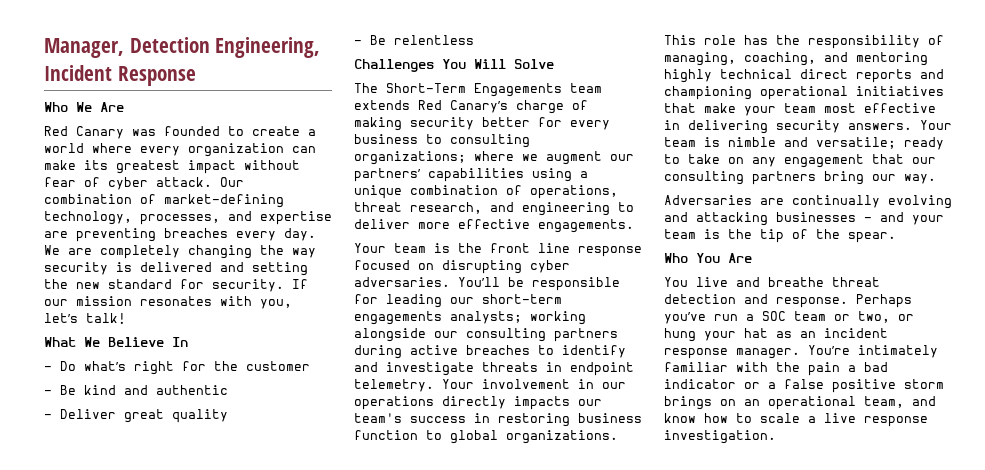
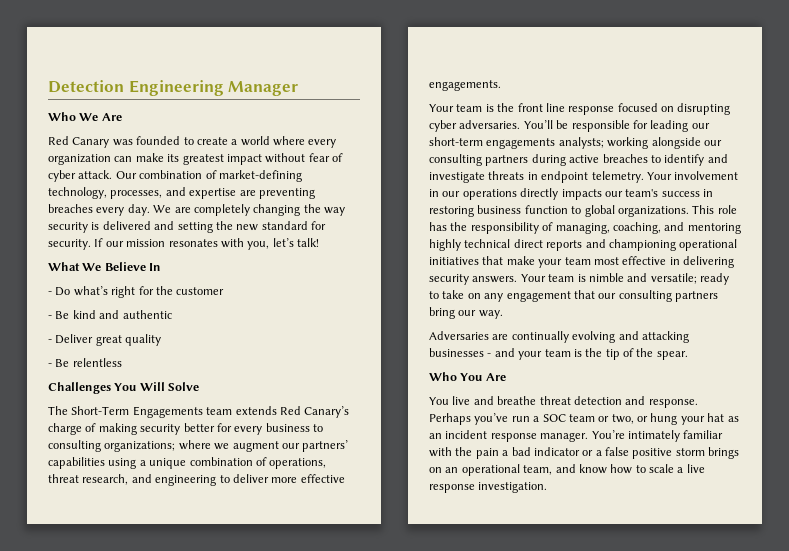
[44,37,321,58] [44,65,196,86] Manager, Detection Engineering, Incident Response -> [48,80,299,96] Detection Engineering Manager

